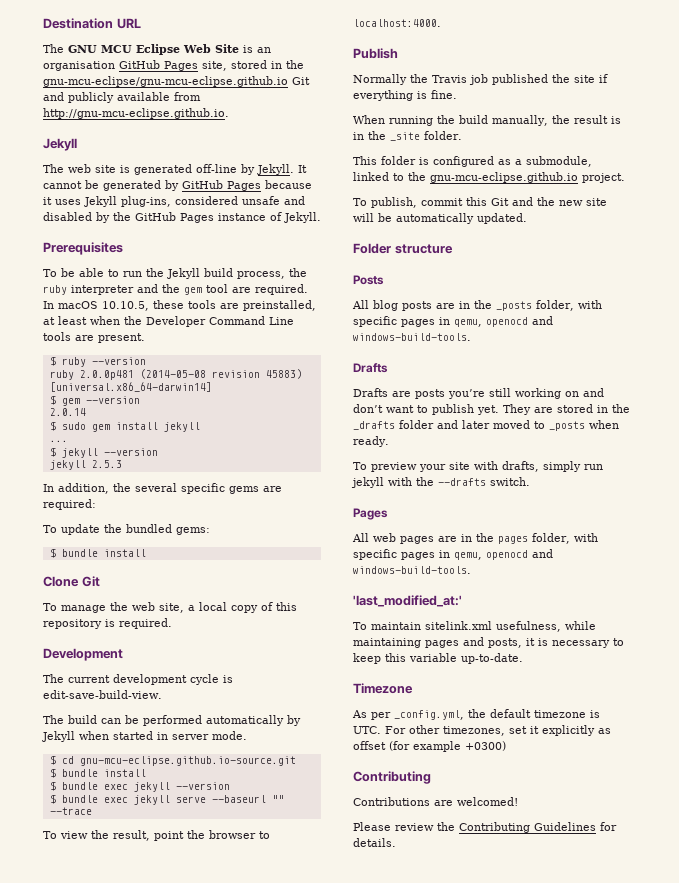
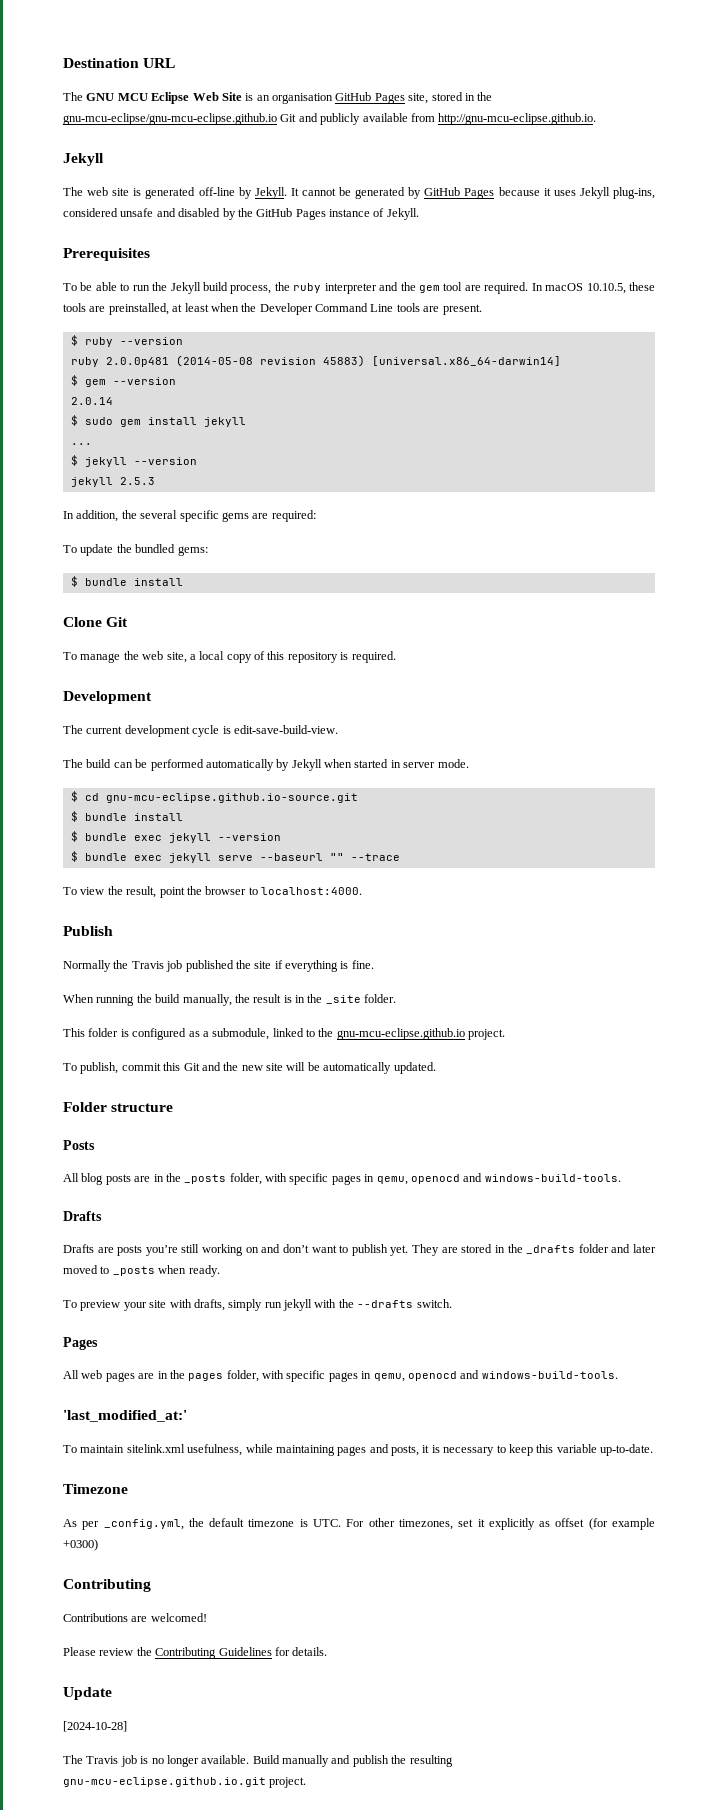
(396, 842) none -> [63,1687,112,1700] [63,1721,127,1732] [63,1755,453,1767] [63,1777,307,1788] // Update // [2024-10-28] // The Travis job is no longer available. Build manually and publish the resulting gnu-mcu-eclipse.github.io.git project.

